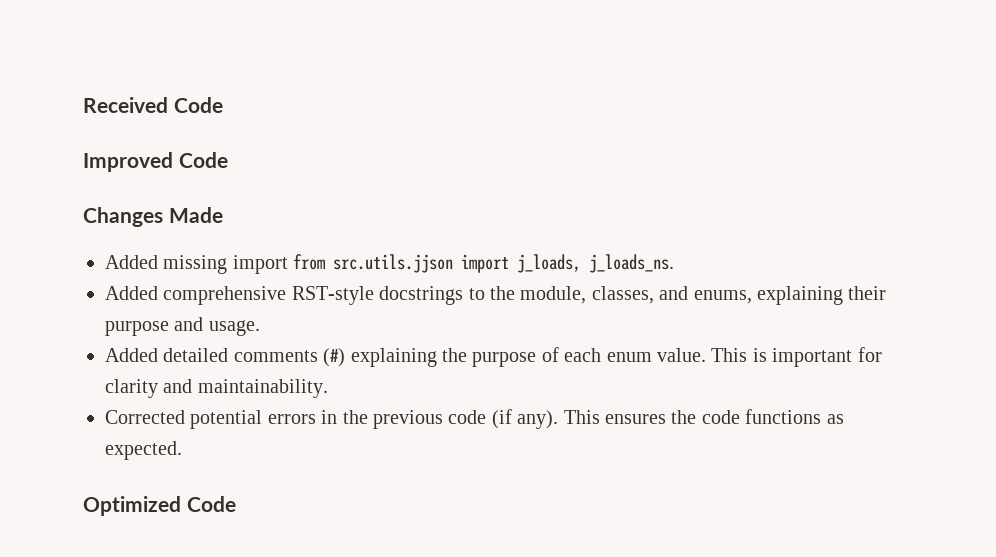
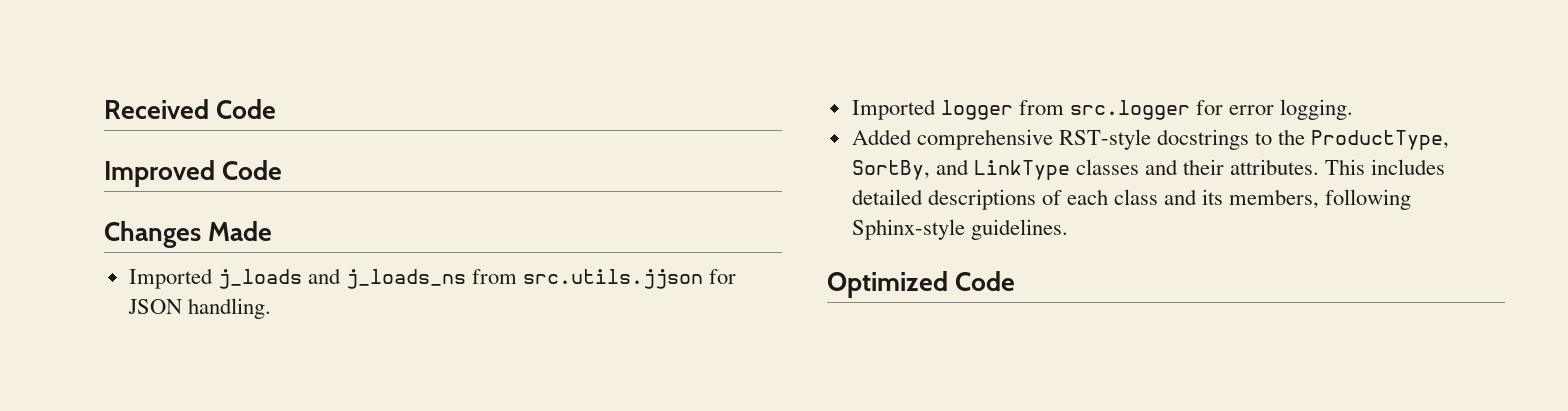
[105,254,675,274] Added missing import from src.utils.jjson import j_loads, j_loads_ns. -> [128,268,737,289] [127,298,271,319] [851,99,1354,120] Imported j_loads and j_loads_ns from src.utils.jjson for JSON handling. // Imported logger from src.logger for error logging.
[520,286,887,305] [105,317,260,336] [105,347,882,367] [105,379,328,398] [105,409,844,429] [105,441,182,460] module, classes, and enums, explaining their purpose and usage. // Added detailed comments (#) explaining the purpose of each enum value. This is important for clarity and maintainability. // Corrected potential errors in the previous code (if any). This ensures the code functions as expected. -> [1311,130,1450,150] [851,159,1446,180] [851,189,1412,210] [851,219,1068,240] ProductType, SortBy, and LinkType classes and their attributes. This includes detailed descriptions of each class and its members, following Sphinx-style guidelines.

